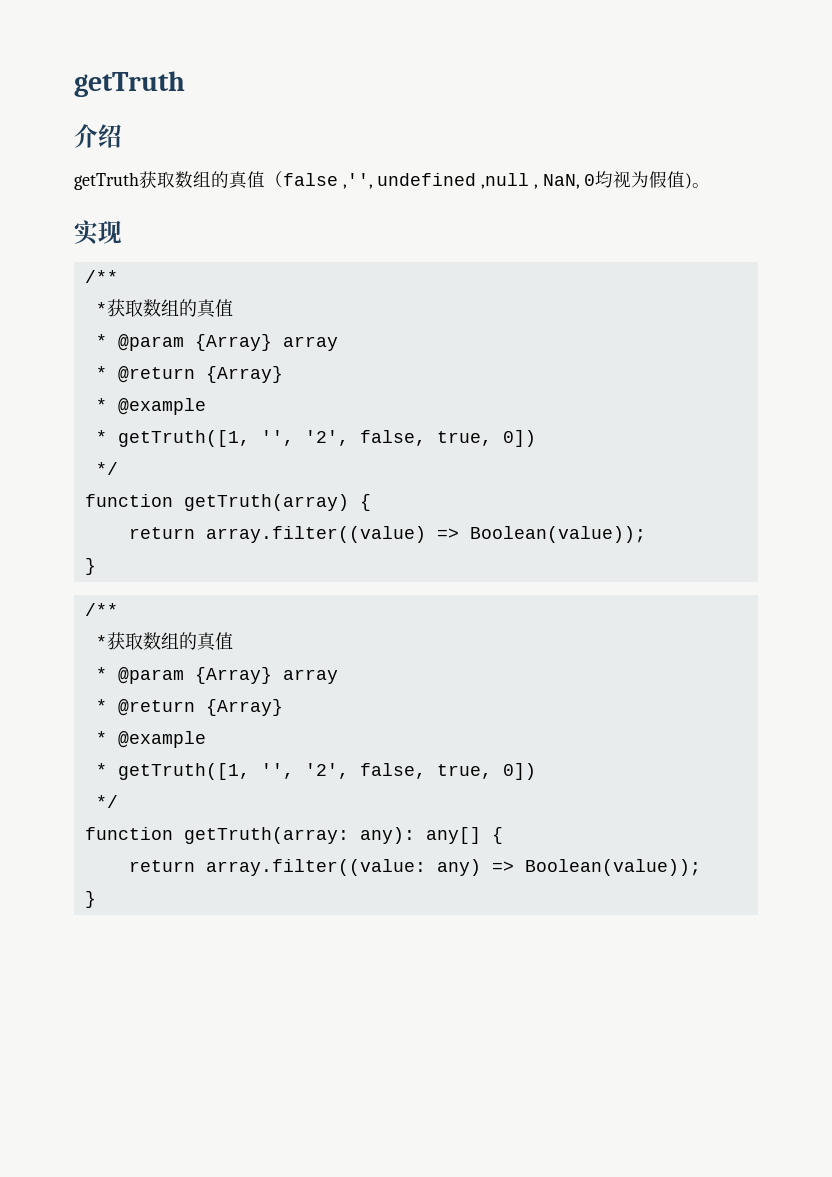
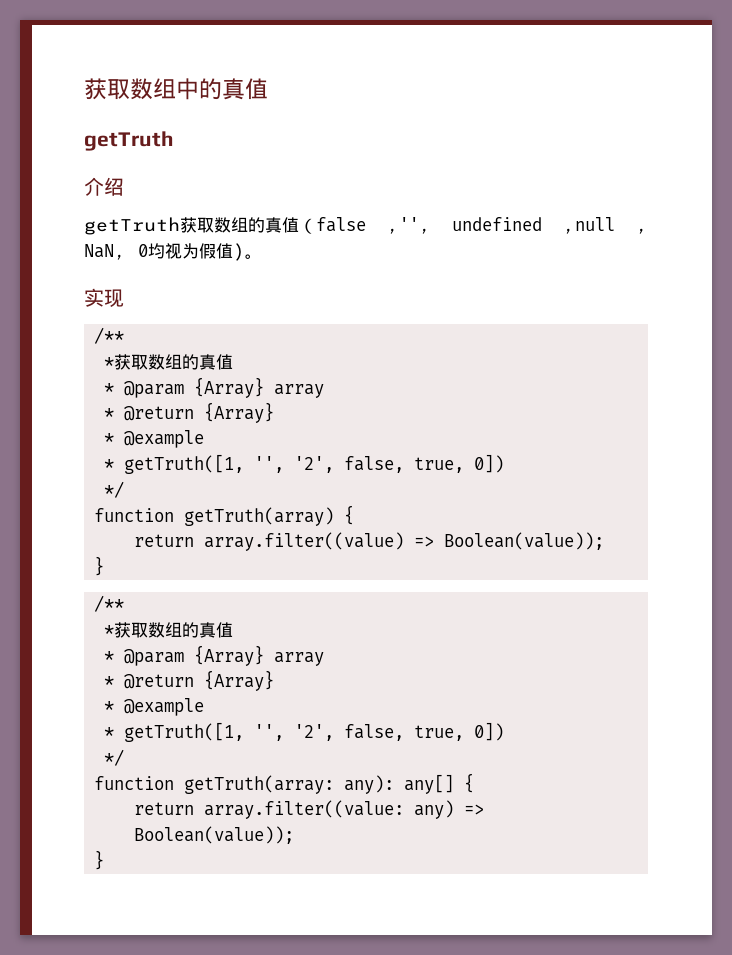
(74, 84) none -> [84,78,268,100] 获取数组中的真值 //

